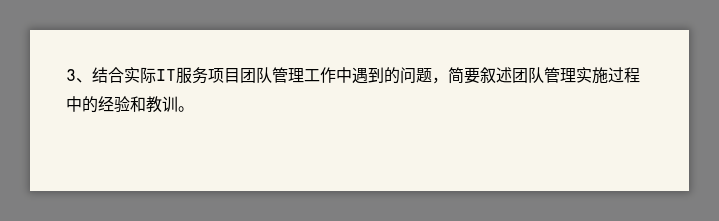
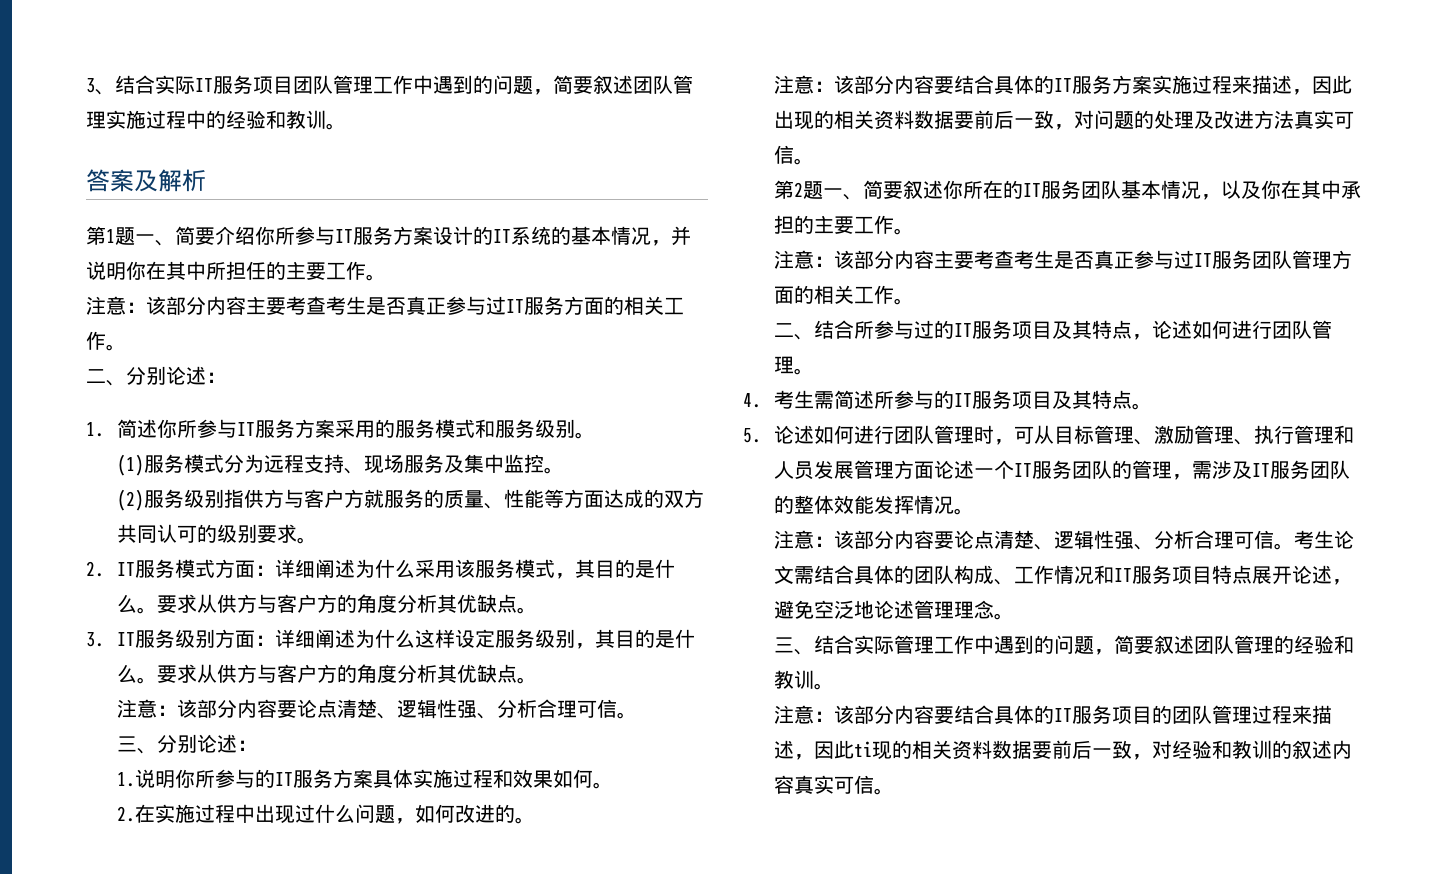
(194, 109) none -> [86,169,206,192] [86,226,691,246] [86,261,386,281] [86,296,684,315] [86,331,126,351] [86,366,226,386] [86,419,596,439] [117,454,565,476] [117,489,705,511] [117,524,318,544] [86,559,676,579] [117,594,538,614] [86,629,696,649] [117,664,538,684] [117,699,638,719] [117,734,258,754] [117,769,614,789] [117,804,536,824] [774,75,1353,95] [774,110,1355,130] [774,145,815,165] [774,180,1362,200] [774,215,915,235] [774,250,1353,269] [774,285,915,305] [774,320,1333,340] [774,356,815,375] [743,390,1153,410] [743,425,1355,445] [774,460,1351,480] [774,495,975,515] [774,530,1355,550] [774,565,1353,585] [774,600,1015,620] [774,635,1355,655] [774,670,835,690] [774,705,1333,724] [774,740,1353,760] [774,775,895,795] // 答案及解析 // 第1题一、简要介绍你所参与IT服务方案设计的IT系统的基本情况，并说明你在其中所担任的主要工作。 // 注意：该部分内容主要考查考生是否真正参与过IT服务方面的相关工作。 // 二、分别论述： // 1.简述你所参与IT服务方案采用的服务模式和服务级别。 // (1)服务模式分为远程支持、现场服务及集中监控。 // (2)服务级别指供方与客户方就服务的质量、性能等方面达成的双方共同认可的级别要求。 // 2. IT服务模式方面：详细阐述为什么采用该服务模式，其目的是什么。要求从供方与客户方的角度分析其优缺点。 // 3. IT服务级别方面：详细阐述为什么这样设定服务级别，其目的是什么。要求从供方与客户方的角度分析其优缺点。 // 注意：该部分内容要论点清楚、逻辑性强、分析合理可信。 // 三、分别论述： // 1.说明你所参与的IT服务方案具体实施过程和效果如何。 // 2.在实施过程中出现过什么问题，如何改进的。 // 注意：该部分内容要结合具体的IT服务方案实施过程来描述，因此出现的相关资料数据要前后一致，对问题的处理及改进方法真实可信。 // 第2题一、简要叙述你所在的IT服务团队基本情况，以及你在其中承担的主要工作。 // 注意：该部分内容主要考查考生是否真正参与过IT服务团队管理方面的相关工作。 // 二、结合所参与过的IT服务项目及其特点，论述如何进行团队管理。 // 4.考生需简述所参与的IT服务项目及其特点。 // 5.论述如何进行团队管理时，可从目标管理、激励管理、执行管理和人员发展管理方面论述一个IT服务团队的管理，需涉及IT服务团队的整体效能发挥情况。 // 注意：该部分内容要论点清楚、逻辑性强、分析合理可信。考生论文需结合具体的团队构成、工作情况和IT服务项目特点展开论述，避免空泛地论述管理理念。 // 三、结合实际管理工作中遇到的问题，简要叙述团队管理的经验和教训。 // 注意：该部分内容要结合具体的IT服务项目的团队管理过程来描述，因此ti现的相关资料数据要前后一致，对经验和教训的叙述内容真实可信。

